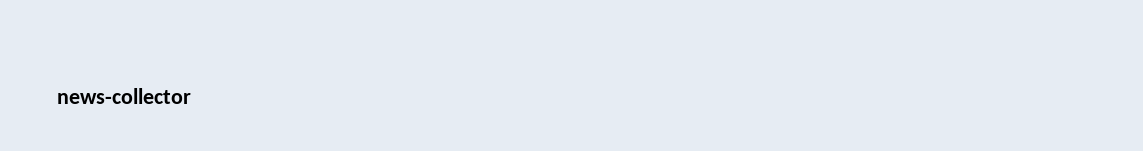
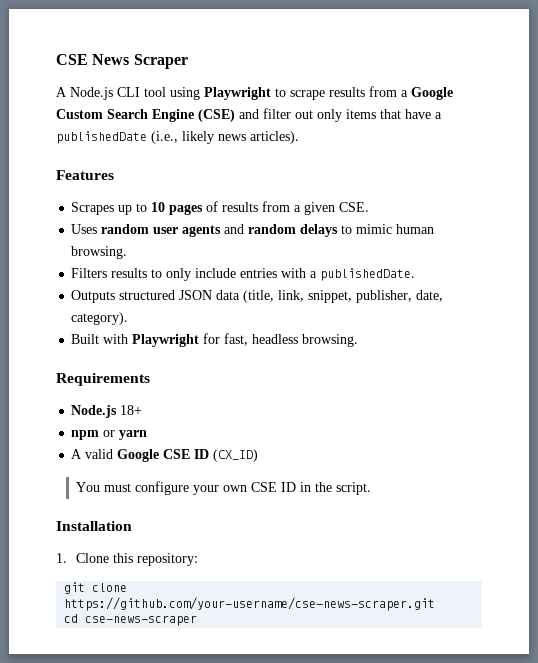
[57,88,191,104] news-collector -> [56,54,188,69] [56,86,453,100] [56,108,442,122] [56,131,299,144] [56,170,114,180] [71,201,370,215] [71,224,435,237] [71,246,128,259] [71,268,416,281] [71,290,444,303] [71,312,129,325] [71,333,359,347] [56,373,150,386] [71,405,143,418] [71,430,148,440] [71,449,259,462] [76,481,372,495] [56,521,132,531] [56,553,199,566] [64,582,128,594] [64,597,436,611] [64,614,198,626] CSE News Scraper // A Node.js CLI tool using Playwright to scrape results from a Google Custom Search Engine (CSE) and filter out only items that have a publishedDate (i.e., likely news articles). // Features // Scrapes up to 10 pages of results from a given CSE. // Uses random user agents and random delays to mimic human browsing. // Filters results to only include entries with a publishedDate. // Outputs structured JSON data (title, link, snippet, publisher, date, category). // Built with Playwright for fast, headless browsing. // Requirements // Node.js 18+ // npm or yarn // A valid Google CSE ID (CX_ID) // You must configure your own CSE ID in the script. // Installation // 1. Clone this repository: // git clone https://github.com/your-username/cse-news-scraper.git // cd cse-news-scraper

